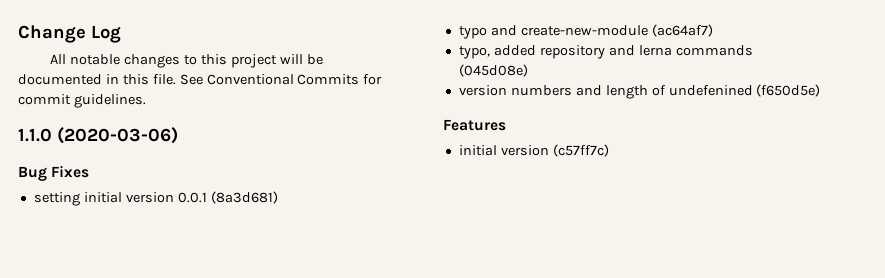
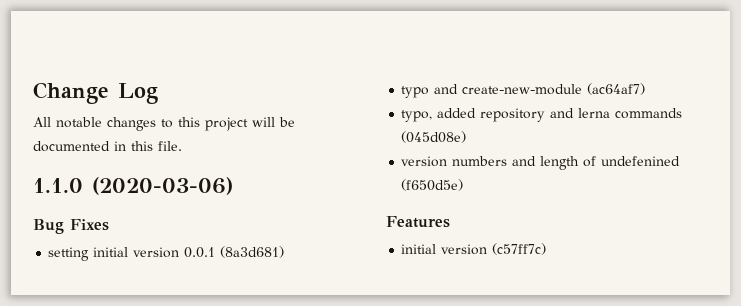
[179,74,383,85] [18,94,146,108] See Conventional Commits for commit guidelines. -> (182, 146) none

